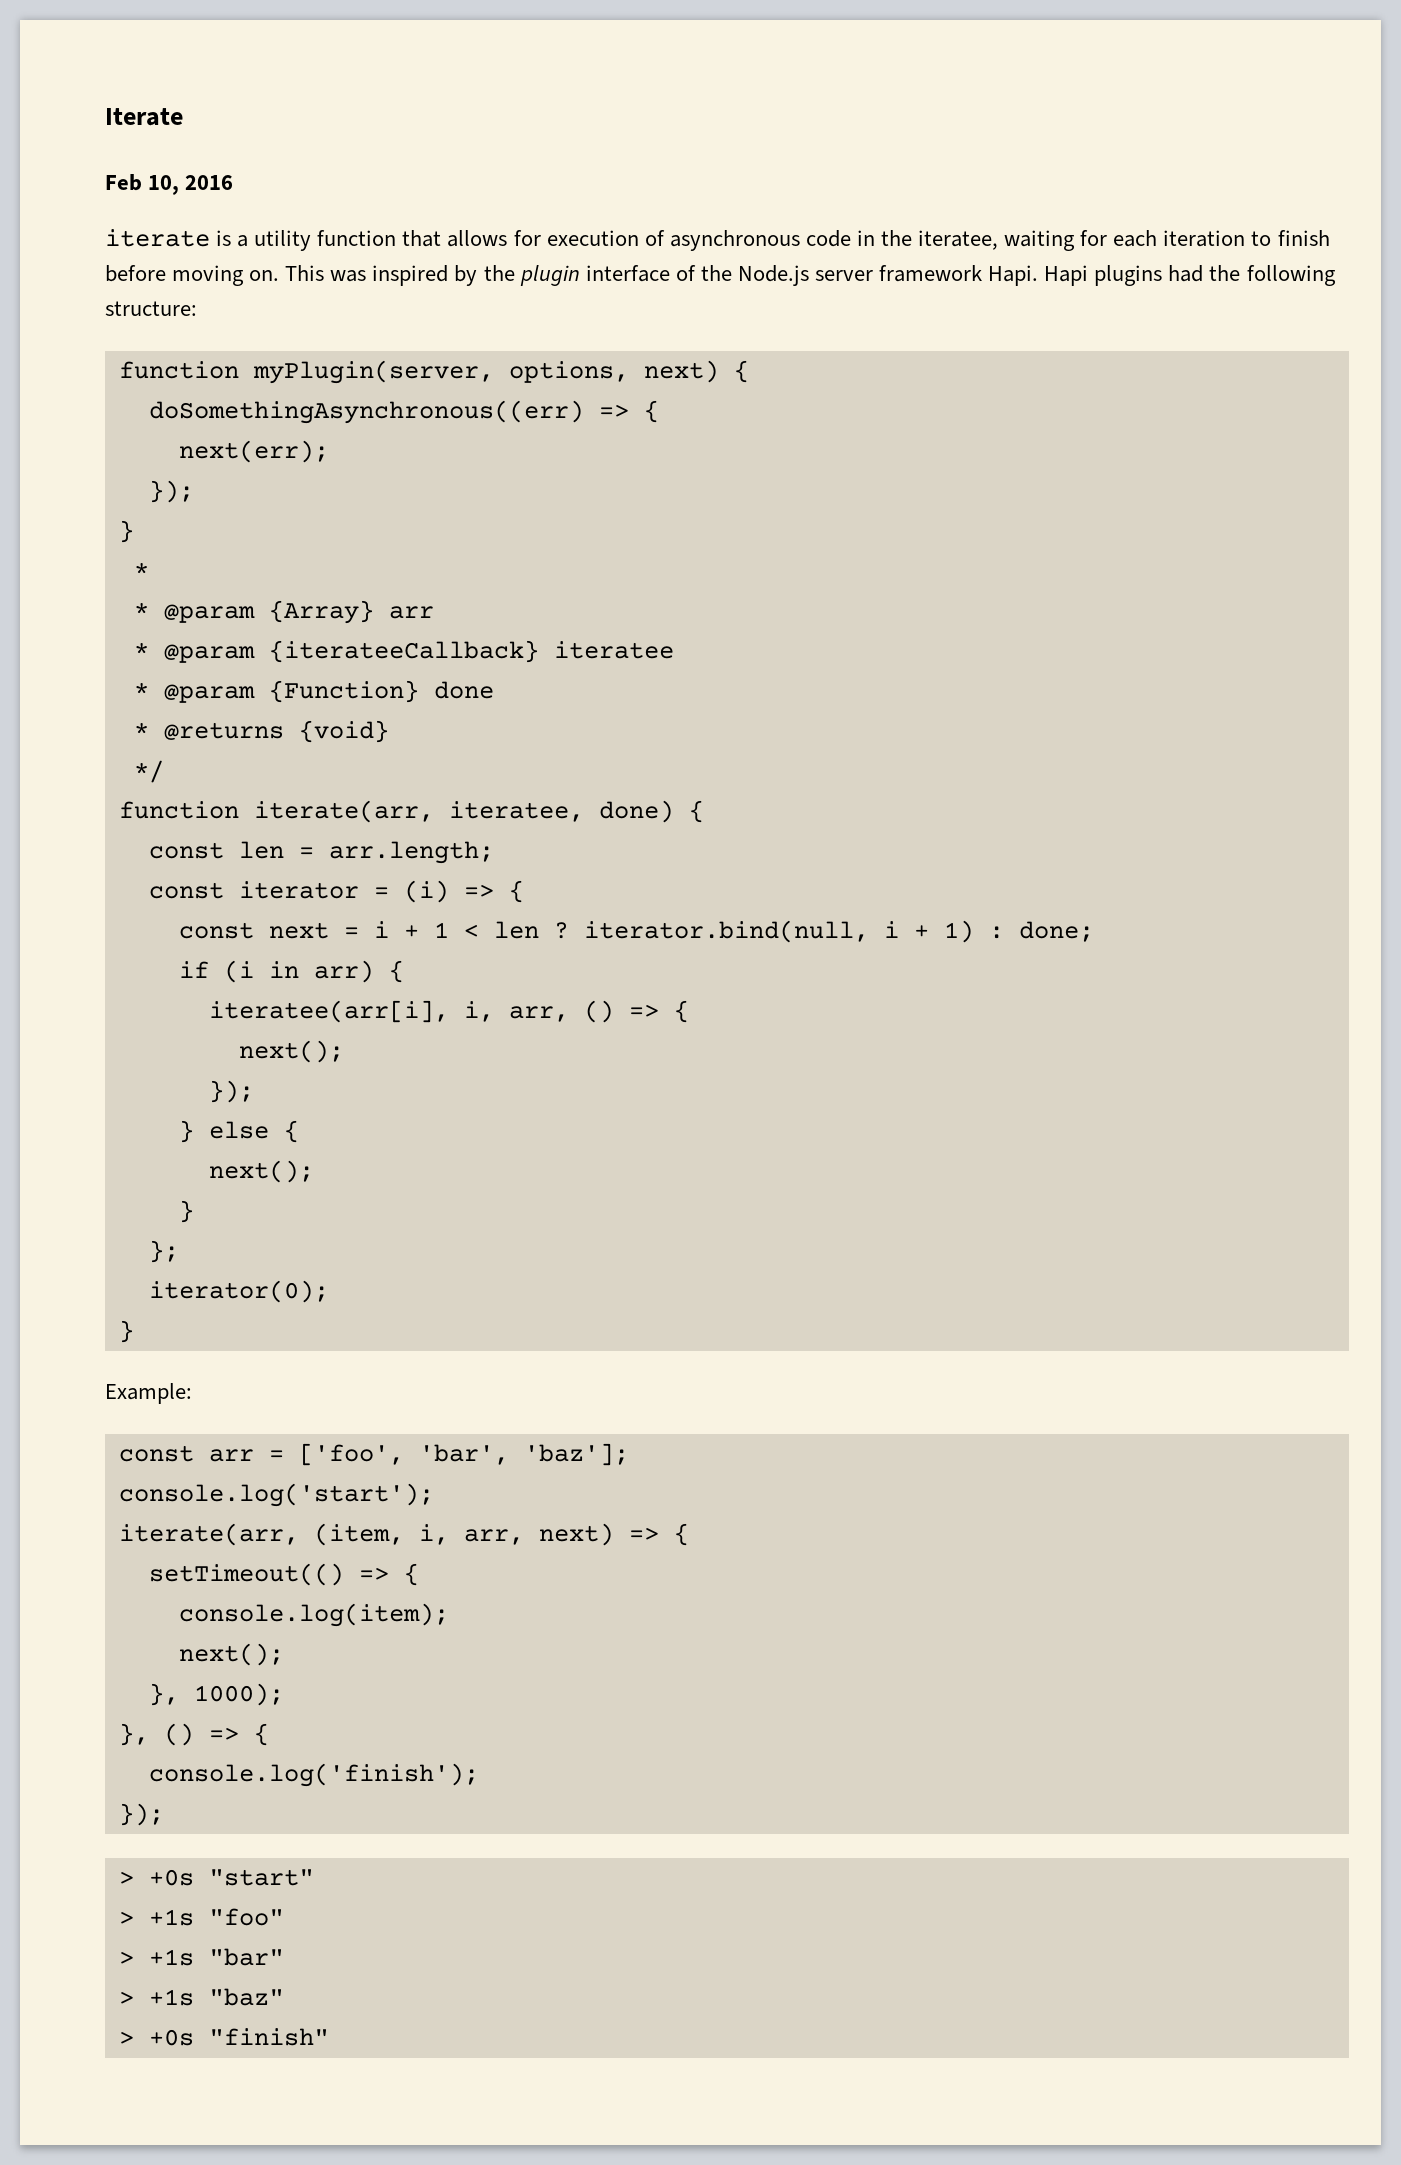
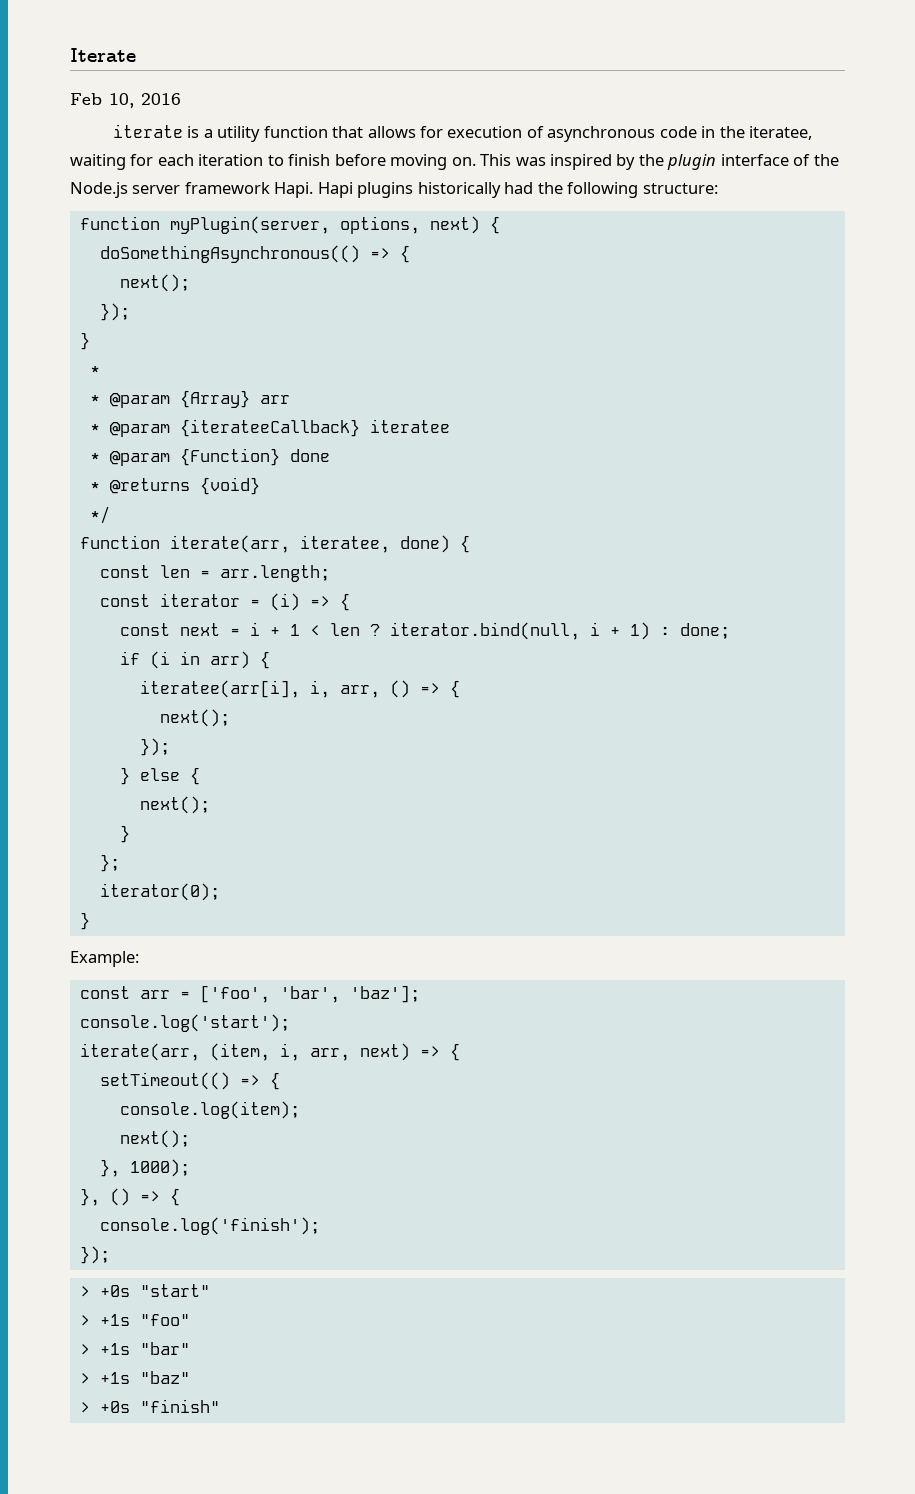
(1163, 275) none -> [417,182,501,198] historically
[148,400,659,424] [178,440,329,463] doSomethingAsynchronous((err) => { // next(err); -> [99,245,410,263] [119,274,190,292] doSomethingAsynchronous(() => { // next();

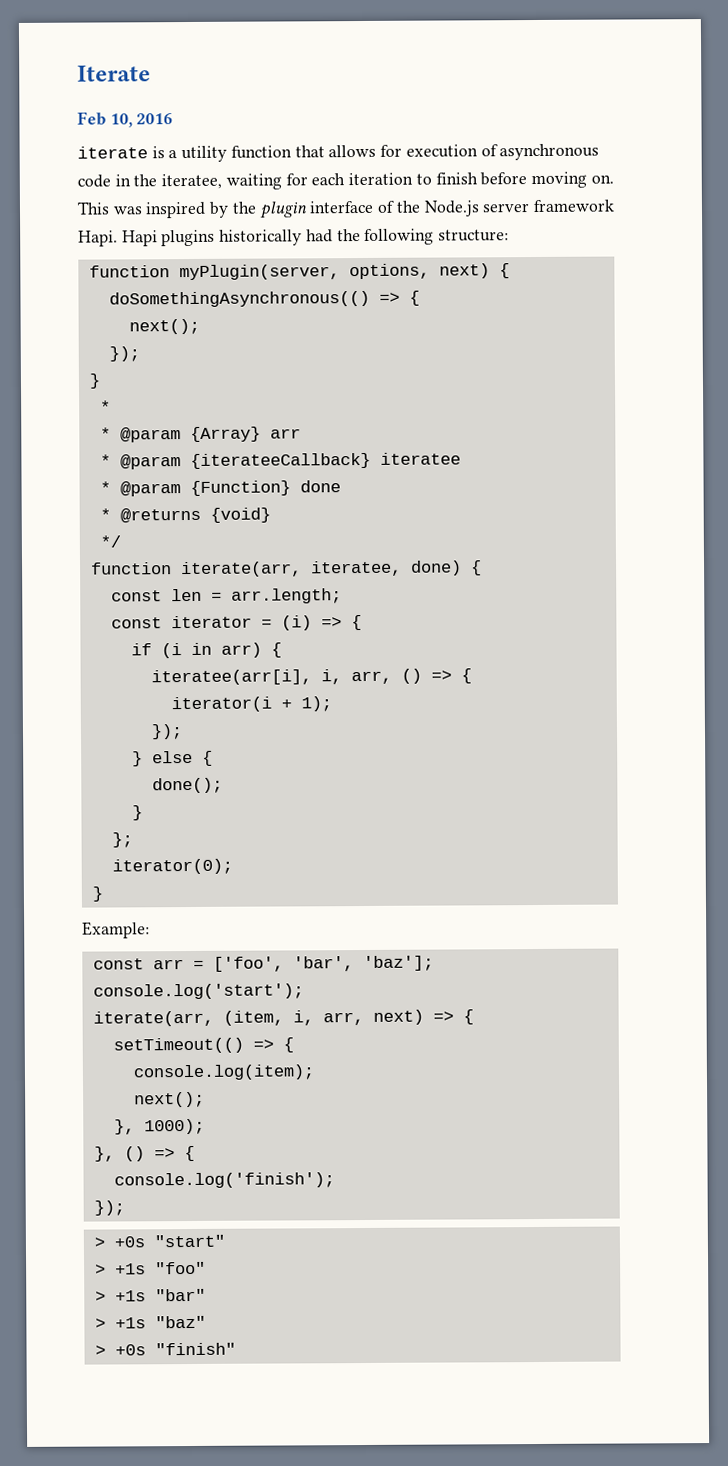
[119,622,730,640] // const next = i + 1 < len ? iterator.bind(null, i + 1) : done; -> (362, 623) none
[159,709,230,727] next(); -> [170,696,332,713] iterator(i + 1);
[139,796,210,814] next(); -> [151,777,223,794] done();

